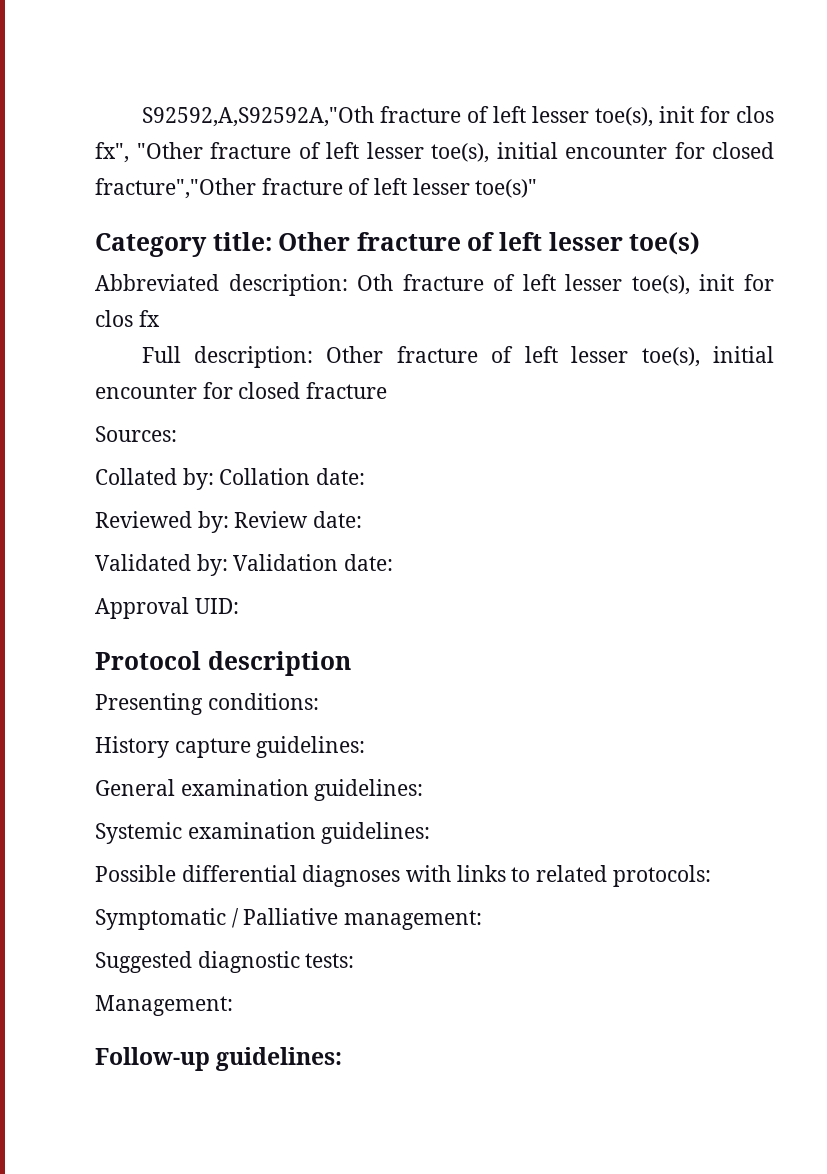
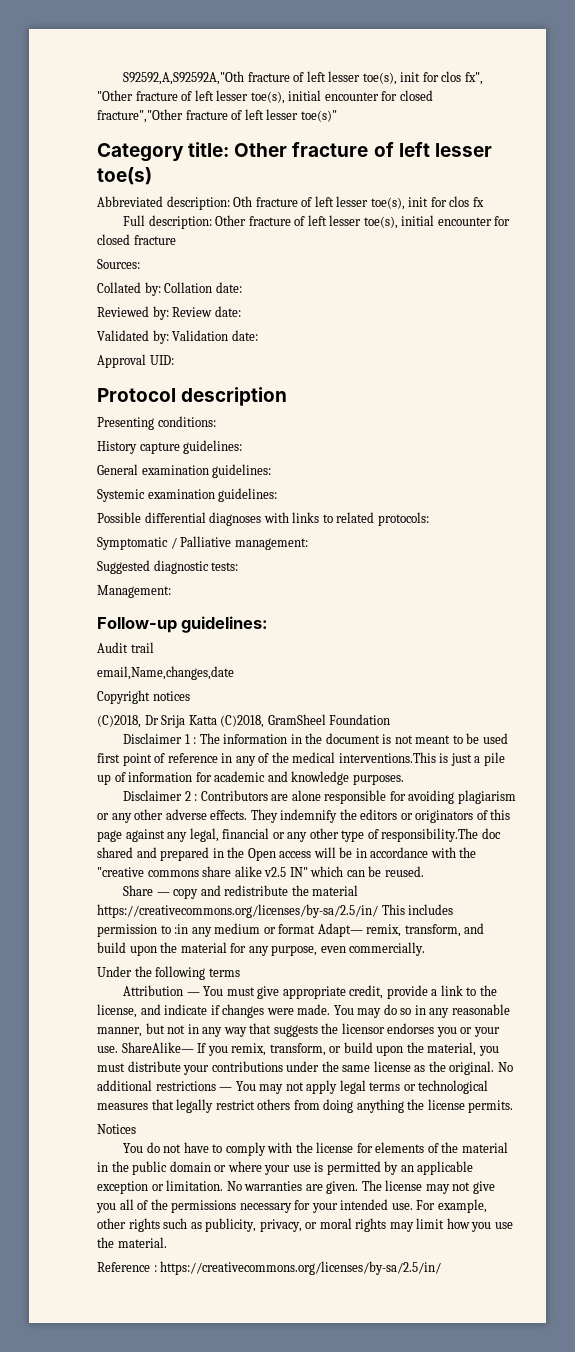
(343, 1059) none -> [97,642,154,653] [97,666,234,680] [97,690,190,704] [97,714,391,728] [123,733,508,744] [97,752,505,766] [97,771,404,785] [123,790,516,804] [97,809,511,823] [97,828,501,842] [97,847,477,861] [97,866,424,877] [123,885,359,899] [97,904,454,918] [97,923,485,937] [97,942,426,956] [97,966,240,980] [123,985,497,999] [97,1004,510,1018] [97,1023,500,1037] [97,1042,499,1056] [97,1061,513,1075] [97,1080,489,1094] [97,1099,514,1113] [97,1124,136,1134] [123,1142,508,1156] [97,1161,474,1175] [97,1180,495,1194] [96,1199,487,1213] [97,1218,513,1232] [97,1237,167,1248] [97,1261,442,1275] // Audit trail // email,Name,changes,date // Copyright notices // (C)2018, Dr Srija Katta (C)2018, GramSheel Foundation // Disclaimer 1 : The information in the document is not meant to be used first point of reference in any of the medical interventions.This is just a pile up of information for academic and knowledge purposes. // Disclaimer 2 : Contributors are alone responsible for avoiding plagiarism or any other adverse effects. They indemnify the editors or originators of this page against any legal, financial or any other type of responsibility.The doc shared and prepared in the Open access will be in accordance with the "creative commons share alike v2.5 IN" which can be reused. // Share — copy and redistribute the material https://creativecommons.org/licenses/by-sa/2.5/in/ This includes permission to :in any medium or format Adapt— remix, transform, and build upon the material for any purpose, even commercially. // Under the following terms // Attribution — You must give appropriate credit, provide a link to the license, and indicate if changes were made. You may do so in any reasonable manner, but not in any way that suggests the licensor endorses you or your use. ShareAlike— If you remix, transform, or build upon the material, you must distribute your contributions under the same license as the original. No additional restrictions — You may not apply legal terms or technological measures that legally restrict others from doing anything the license permits. // Notices // You do not have to comply with the license for elements of the material in the public domain or where your use is permitted by an applicable exception or limitation. No warranties are given. The license may not give you all of the permissions necessary for your intended use. For example, other rights such as publicity, privacy, or moral rights may limit how you use the material. // Reference : https://creativecommons.org/licenses/by-sa/2.5/in/

